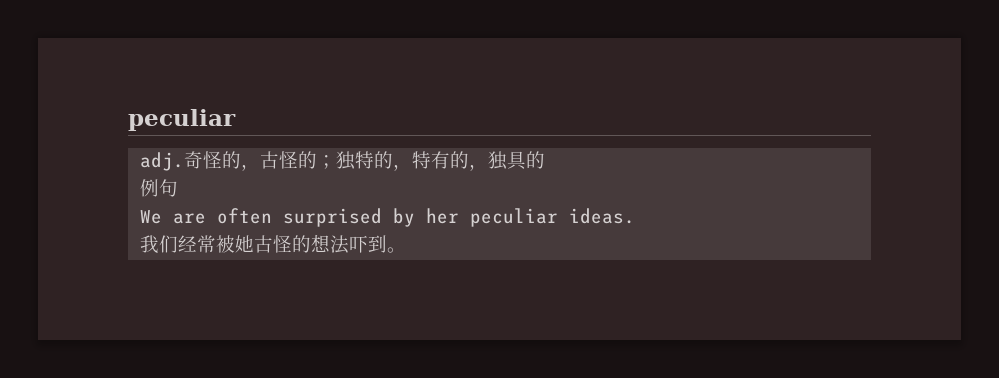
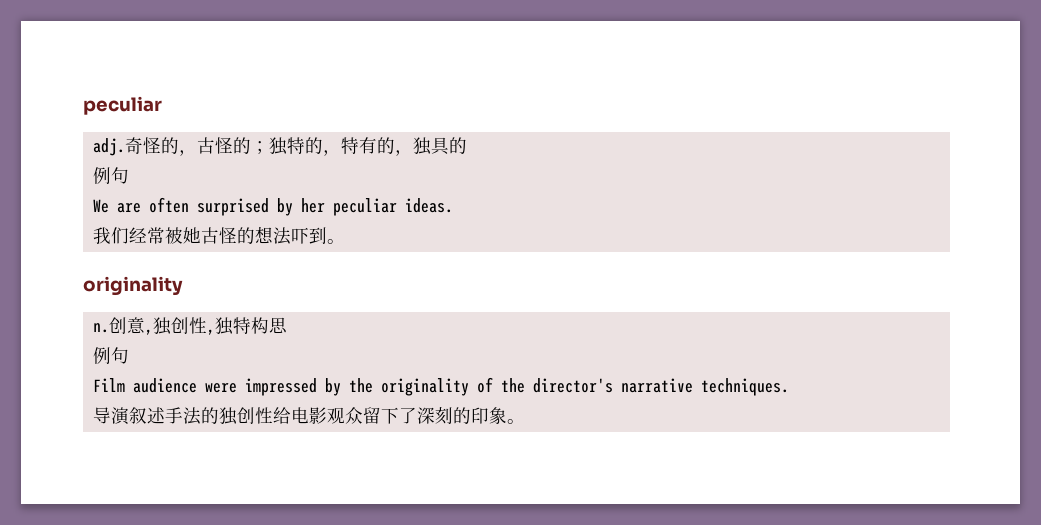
(406, 250) none -> [83,276,183,296] [93,317,288,335] [93,347,130,364] [93,377,790,396] [93,407,526,425] // originality // n.创意,独创性,独特构思 // 例句 // Film audience were impressed by the originality of the director's narrative techniques. // 导演叙述手法的独创性给电影观众留下了深刻的印象。

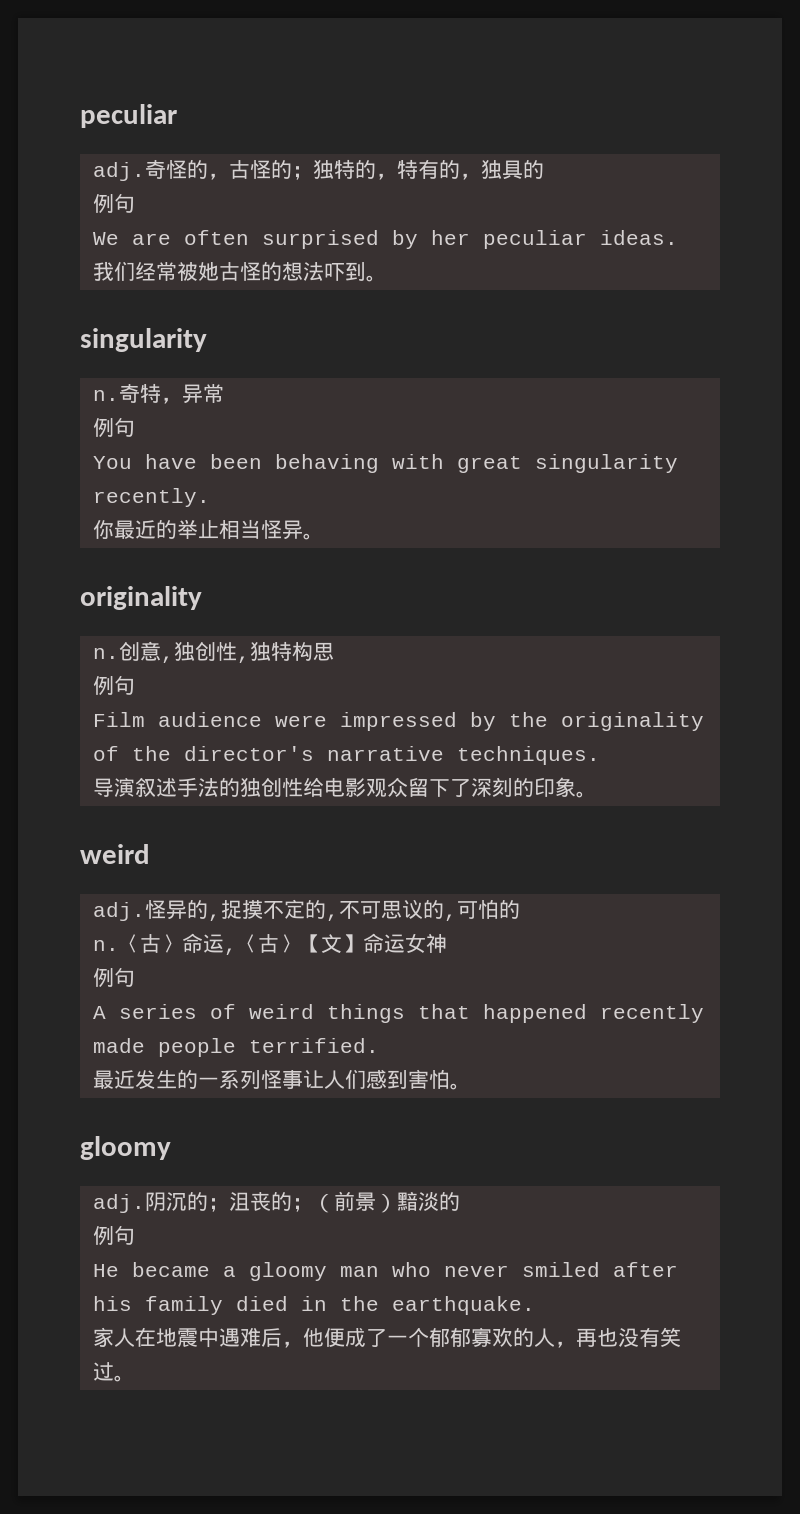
(346, 241) none -> [80,328,207,352] [92,383,224,404] [92,417,135,438] [92,454,678,473] [92,488,210,507] [92,519,324,540] // singularity // n.奇特，异常 // 例句 // You have been behaving with great singularity recently. // 你最近的举止相当怪异。
(526, 421) none -> [80,844,150,864] [92,899,520,921] [92,933,447,955] [92,967,135,988] [92,1004,704,1023] [92,1038,379,1057] [92,1069,471,1090] [80,1136,171,1160] [92,1191,460,1213] [92,1225,135,1246] [92,1262,678,1281] [92,1296,535,1315] [92,1327,681,1348] [92,1362,135,1382] // weird // adj.怪异的,捉摸不定的,不可思议的,可怕的 // n.〈古〉命运,〈古〉【文】命运女神 // 例句 // A series of weird things that happened recently made people terrified. // 最近发生的一系列怪事让人们感到害怕。 // gloomy // adj.阴沉的；沮丧的；（前景）黯淡的 // 例句 // He became a gloomy man who never smiled after his family died in the earthquake. // 家人在地震中遇难后，他便成了一个郁郁寡欢的人，再也没有笑过。

